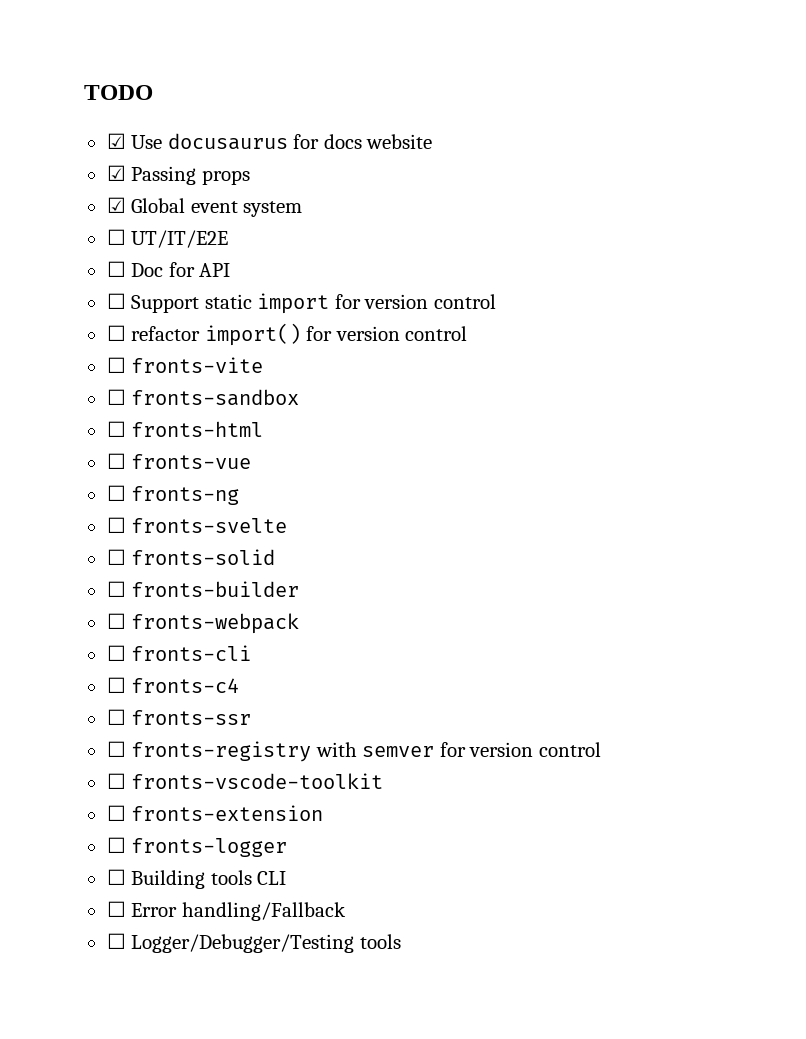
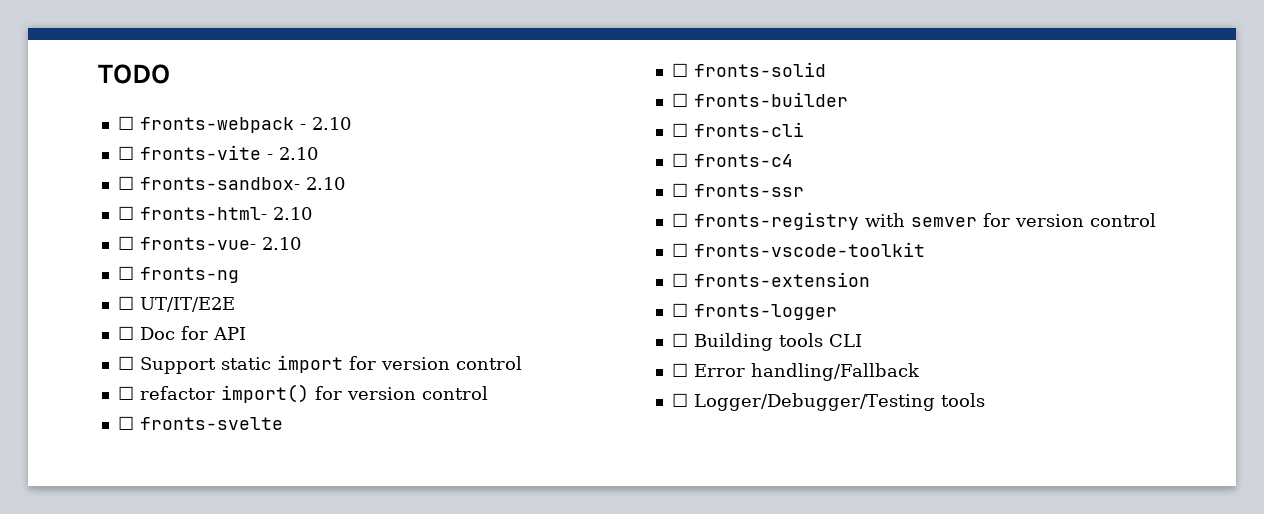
[106,133,433,150] [106,165,250,185] [106,197,303,217] ☑ Use docusaurus for docs website // ☑ Passing props // ☑ Global event system -> [117,116,351,133] [117,145,318,160] [117,176,345,190] [117,206,312,220] [117,236,301,250] [117,266,239,283] ☐ fronts-webpack - 2.10 // ☐ fronts-vite - 2.10 // ☐ fronts-sandbox- 2.10 // ☐ fronts-html- 2.10 // ☐ fronts-vue- 2.10 // ☐ fronts-ng
[106,357,264,373] [106,389,300,406] [106,421,264,437] [106,453,252,469] [106,485,240,505] // ☐ fronts-vite // ☐ fronts-sandbox // ☐ fronts-html // ☐ fronts-vue // ☐ fronts-ng -> (488, 393) none
[106,613,300,634] // ☐ fronts-webpack -> (848, 99) none

